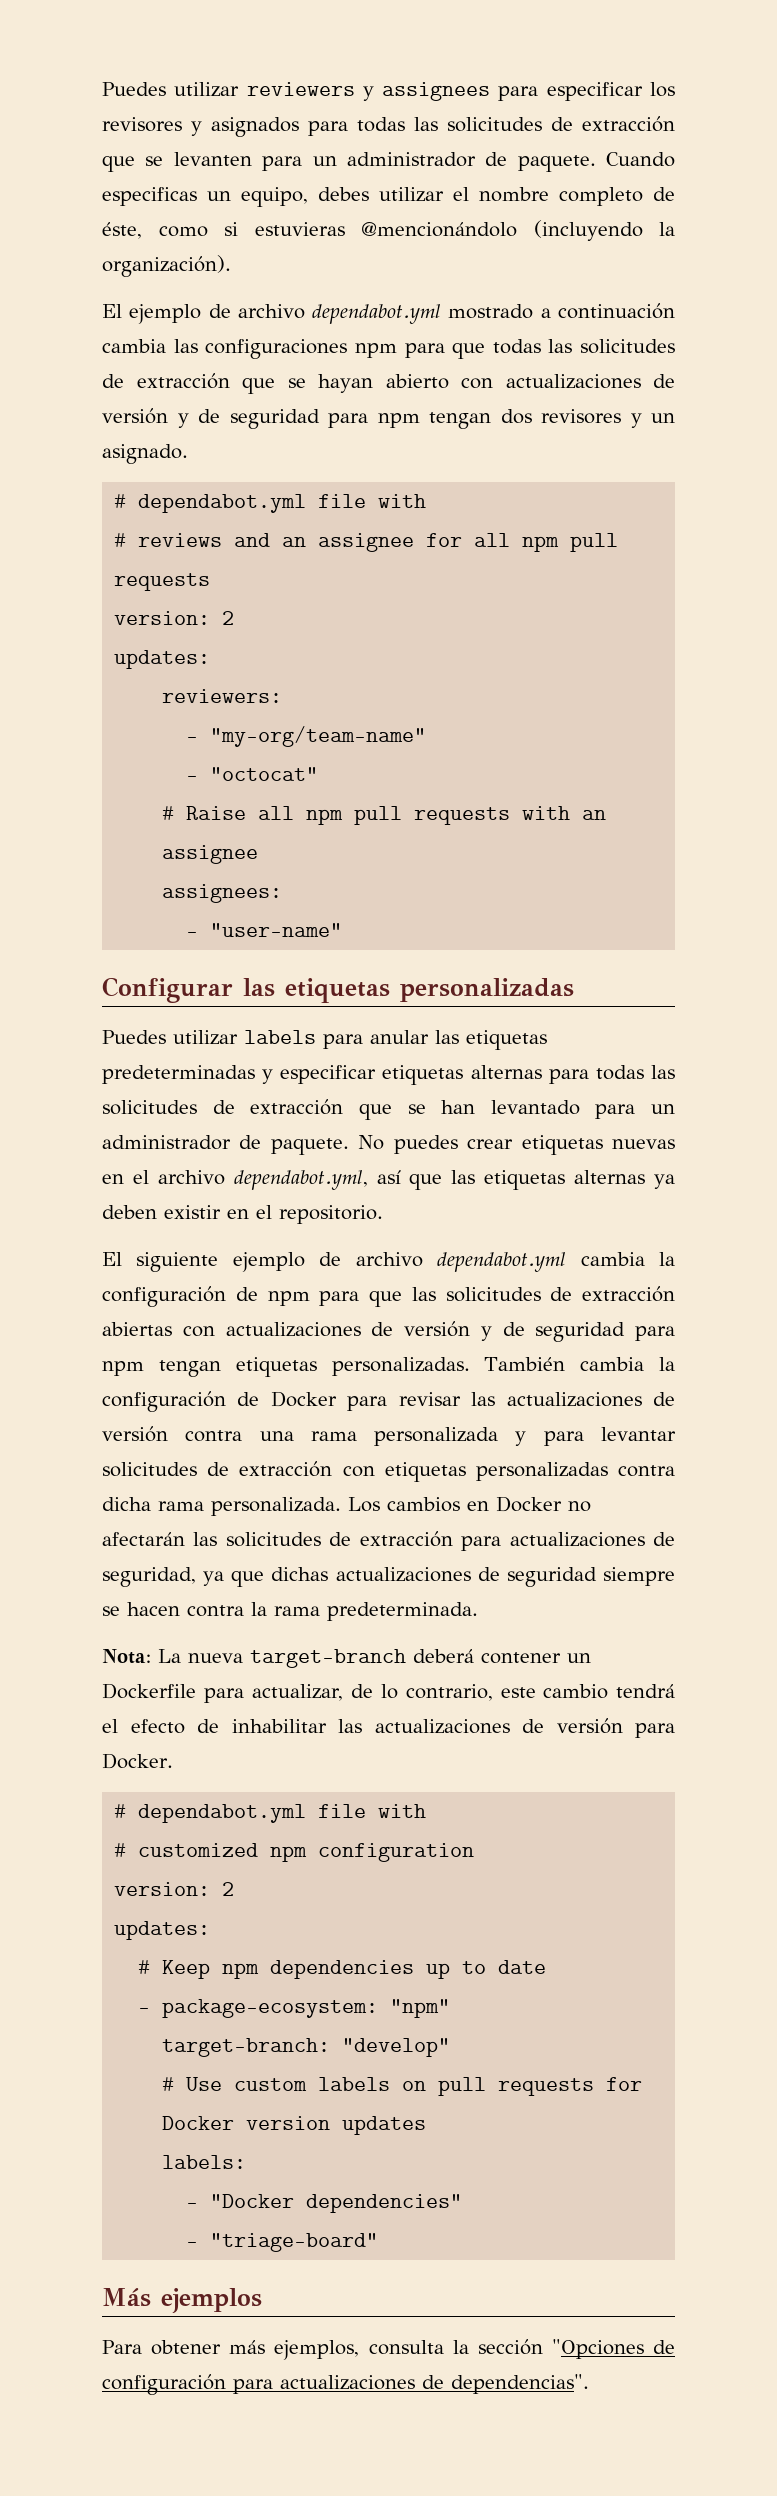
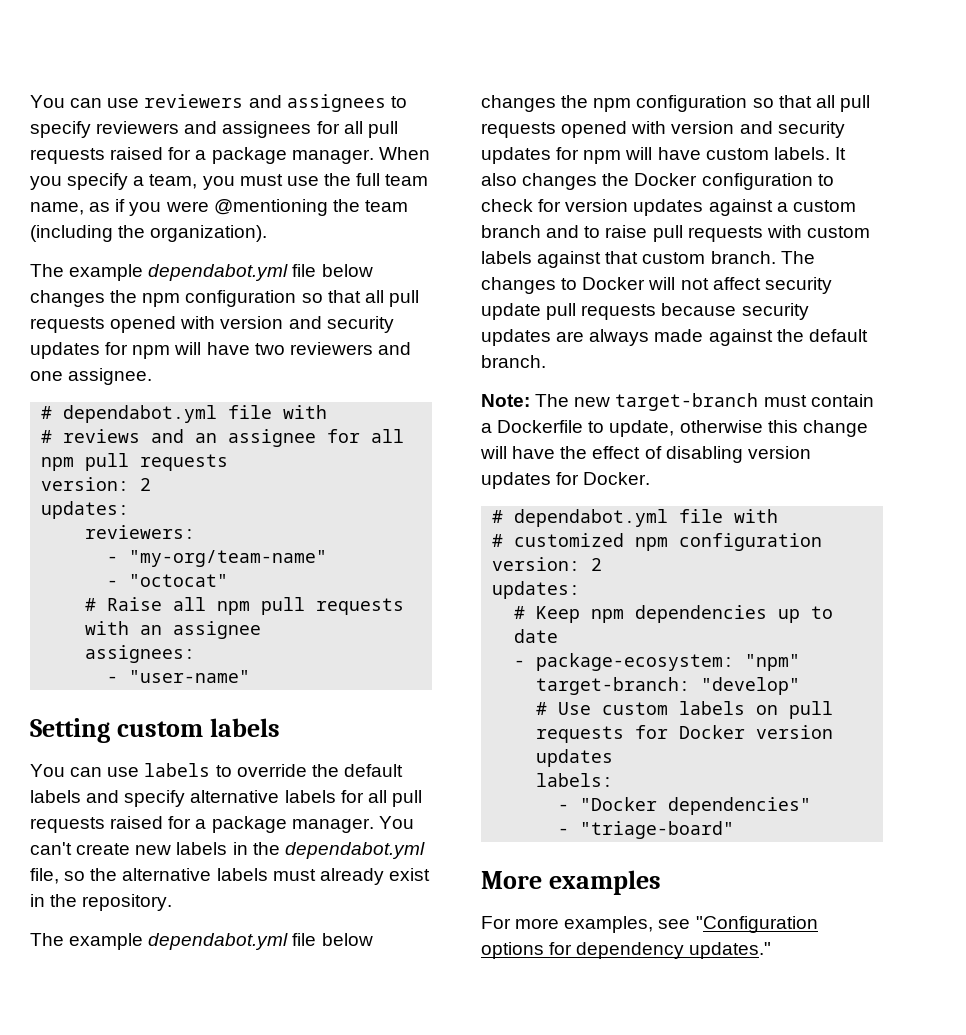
[102,82,675,101] [102,116,675,137] [102,152,675,172] [102,187,675,207] [102,220,675,241] [102,255,231,277] [102,303,675,324] [102,339,675,359] [102,373,675,394] [102,408,675,429] [102,444,188,464] Puedes utilizar reviewers y assignees para especificar los revisores y asignados para todas las solicitudes de extracción que se levanten para un administrador de paquete. Cuando especificas un equipo, debes utilizar el nombre completo de éste, como si estuvieras @mencionándolo (incluyendo la organización). // El ejemplo de archivo dependabot.yml mostrado a continuación cambia las configuraciones npm para que todas las solicitudes de extracción que se hayan abierto con actualizaciones de versión y de seguridad para npm tengan dos revisores y un asignado. -> [30,94,407,112] [30,121,398,138] [30,147,430,164] [30,173,429,190] [30,199,408,216] [30,225,268,242] [30,264,373,281] [30,290,419,307] [30,316,394,333] [30,342,411,359] [30,368,153,385] You can use reviewers and assignees to specify reviewers and assignees for all pull requests raised for a package manager. When you specify a team, you must use the full team name, as if you were @mentioning the team (including the organization). // The example dependabot.yml file below changes the npm configuration so that all pull requests opened with version and security updates for npm will have two reviewers and one assignee.
[102,977,574,1003] [102,1030,547,1050] [102,1065,675,1085] [102,1099,675,1120] [102,1135,675,1155] [102,1170,676,1190] [102,1205,383,1224] [102,1252,675,1272] [102,1286,675,1307] [102,1321,675,1342] [102,1357,675,1377] [102,1391,675,1412] [102,1426,676,1446] [102,1461,675,1482] [102,1496,591,1516] [102,1531,676,1551] [102,1567,675,1587] [102,1602,478,1621] [102,1649,591,1668] [102,1683,675,1703] [102,1718,675,1738] Configurar las etiquetas personalizadas // Puedes utilizar labels para anular las etiquetas predeterminadas y especificar etiquetas alternas para todas las solicitudes de extracción que se han levantado para un administrador de paquete. No puedes crear etiquetas nuevas en el archivo dependabot.yml, así que las etiquetas alternas ya deben existir en el repositorio. // El siguiente ejemplo de archivo dependabot.yml cambia la configuración de npm para que las solicitudes de extracción abiertas con actualizaciones de versión y de seguridad para npm tengan etiquetas personalizadas. También cambia la configuración de Docker para revisar las actualizaciones de versión contra una rama personalizada y para levantar solicitudes de extracción con etiquetas personalizadas contra dicha rama personalizada. Los cambios en Docker no afectarán las solicitudes de extracción para actualizaciones de seguridad, ya que dichas actualizaciones de seguridad siempre se hacen contra la rama predeterminada. // Nota: La nueva target-branch deberá contener un Dockerfile para actualizar, de lo contrario, este cambio tendrá el efecto de inhabilitar las actualizaciones de versión para -> [30,718,281,743] [30,763,403,777] [30,790,422,807] [30,816,414,833] [30,842,425,859] [30,868,430,885] [30,894,173,911] [30,933,373,950] [481,95,870,112] [481,121,845,138] [481,147,846,164] [481,173,834,190] [481,199,856,216] [481,225,870,242] [481,251,815,268] [481,277,832,294] [481,303,809,320] [481,329,868,346] [481,355,546,368] [481,393,874,411] [481,420,868,437] [480,446,811,463] [481,472,580,489] Setting custom labels // You can use labels to override the default labels and specify alternative labels for all pull requests raised for a package manager. You can't create new labels in the dependabot.yml file, so the alternative labels must already exist in the repository. // The example dependabot.yml file below changes the npm configuration so that all pull requests opened with version and security updates for npm will have custom labels. It also changes the Docker configuration to check for version updates against a custom branch and to raise pull requests with custom labels against that custom branch. The changes to Docker will not affect security update pull requests because security updates are always made against the default branch. // Note: The new target-branch must contain a Dockerfile to update, otherwise this change will have the effect of disabling version updates for
[102,2288,262,2313] [102,2339,675,2360] [102,2374,589,2395] Más ejemplos // Para obtener más ejemplos, consulta la sección "Opciones de configuración para actualizaciones de dependencias". -> [481,870,662,895] [481,916,818,933] [481,942,772,959] More examples // For more examples, see "Configuration options for dependency updates."

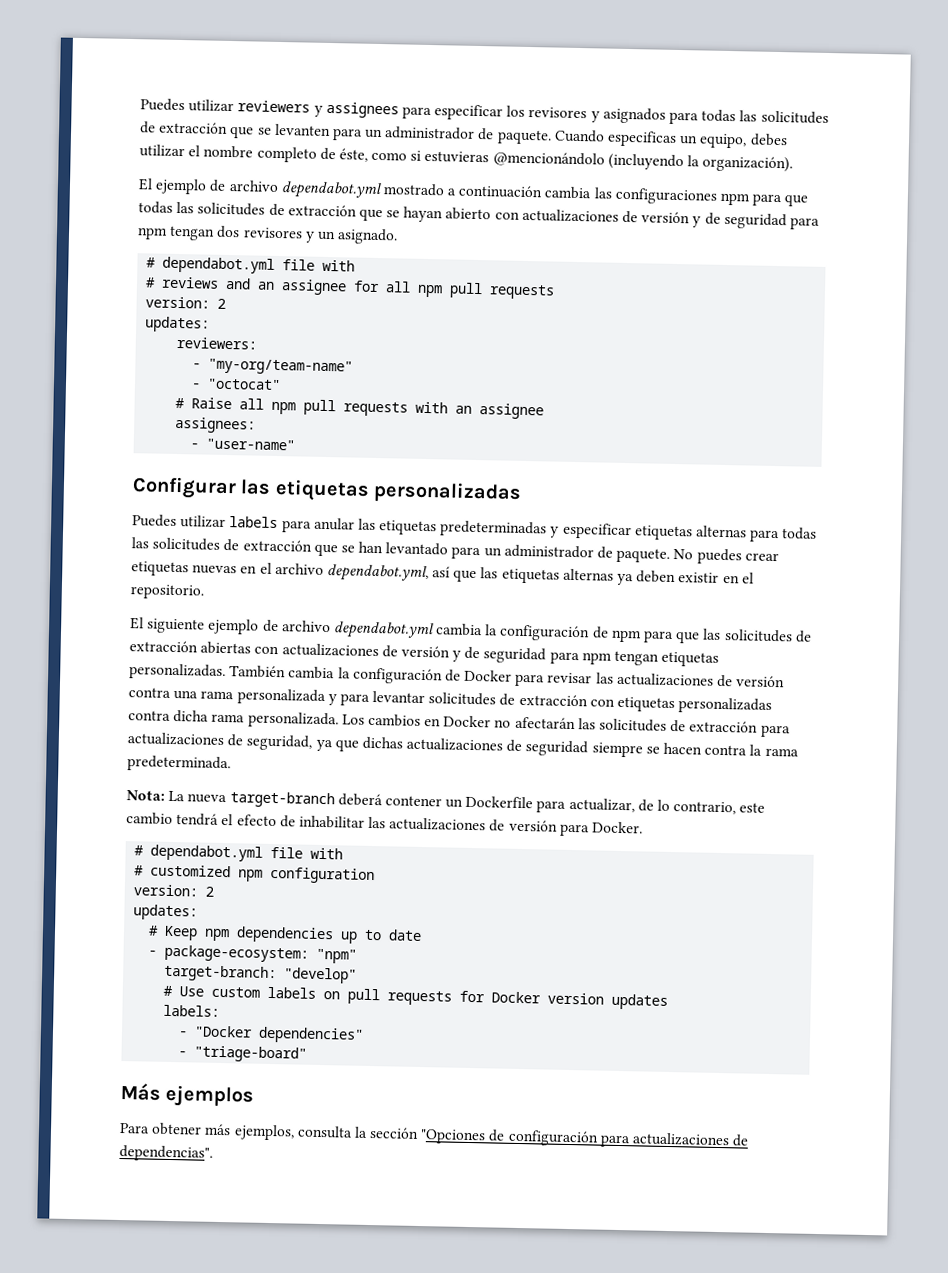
[30,94,407,112] [30,121,398,138] [30,147,430,164] [30,173,429,190] [30,199,408,216] [30,225,268,242] [30,264,373,281] [30,290,419,307] [30,316,394,333] [30,342,411,359] [30,368,153,385] You can use reviewers and assignees to specify reviewers and assignees for all pull requests raised for a package manager. When you specify a team, you must use the full team name, as if you were @mentioning the team (including the organization). // The example dependabot.yml file below changes the npm configuration so that all pull requests opened with version and security updates for npm will have two reviewers and one assignee. -> [140,98,829,125] [140,121,788,149] [139,144,794,173] [138,178,809,207] [138,201,820,230] [137,225,399,245] Puedes utilizar reviewers y assignees para especificar los revisores y asignados para todas las solicitudes de extracción que se levanten para un administrador de paquete. Cuando especificas un equipo, debes utilizar el nombre completo de éste, como si estuvieras @mencionándolo (incluyendo la organización). // El ejemplo de archivo dependabot.yml mostrado a continuación cambia las configuraciones npm para que todas las solicitudes de extracción que se hayan abierto con actualizaciones de versión y de seguridad para npm tengan dos revisores y un asignado.
[30,718,281,743] [30,763,403,777] [30,790,422,807] [30,816,414,833] [30,842,425,859] [30,868,430,885] [30,894,173,911] [30,933,373,950] [481,95,870,112] [481,121,845,138] [481,147,846,164] [481,173,834,190] [481,199,856,216] [481,225,870,242] [481,251,815,268] [481,277,832,294] [481,303,809,320] [481,329,868,346] [481,355,546,368] [481,393,874,411] [481,420,868,437] [480,446,811,463] [481,472,580,489] Setting custom labels // You can use labels to override the default labels and specify alternative labels for all pull requests raised for a package manager. You can't create new labels in the dependabot.yml file, so the alternative labels must already exist in the repository. // The example dependabot.yml file below changes the npm configuration so that all pull requests opened with version and security updates for npm will have custom labels. It also changes the Docker configuration to check for version updates against a custom branch and to raise pull requests with custom labels against that custom branch. The changes to Docker will not affect security update pull requests because security updates are always made against the default branch. // Note: The new target-branch must contain a Dockerfile to update, otherwise this change will have the effect of disabling version updates for -> [132,476,523,504] [132,514,818,543] [131,537,779,565] [131,561,754,586] [130,584,204,600] [130,617,812,644] [129,640,720,667] [129,663,786,688] [128,687,773,715] [128,709,791,738] [127,732,799,758] [127,755,231,773] [126,790,766,815] [126,812,590,837] Configurar las etiquetas personalizadas // Puedes utilizar labels para anular las etiquetas predeterminadas y especificar etiquetas alternas para todas las solicitudes de extracción que se han levantado para un administrador de paquete. No puedes crear etiquetas nuevas en el archivo dependabot.yml, así que las etiquetas alternas ya deben existir en el repositorio. // El siguiente ejemplo de archivo dependabot.yml cambia la configuración de npm para que las solicitudes de extracción abiertas con actualizaciones de versión y de seguridad para npm tengan etiquetas personalizadas. También cambia la configuración de Docker para revisar las actualizaciones de versión contra una rama personalizada y para levantar solicitudes de extracción con etiquetas personalizadas contra dicha rama personalizada. Los cambios en Docker no afectarán las solicitudes de extracción para actualizaciones de seguridad, ya que dichas actualizaciones de seguridad siempre se hacen contra la rama predeterminada. // Nota: La nueva target-branch deberá contener un Dockerfile para actualizar, de lo contrario, este cambio tendrá el efecto de inhabilitar las actualizaciones de versión para
[481,870,662,895] [481,916,818,933] [481,942,772,959] More examples // For more examples, see "Configuration options for dependency updates." -> [120,1083,255,1108] [119,1122,750,1148] [119,1144,213,1162] Más ejemplos // Para obtener más ejemplos, consulta la sección "Opciones de configuración para actualizaciones de dependencias".

